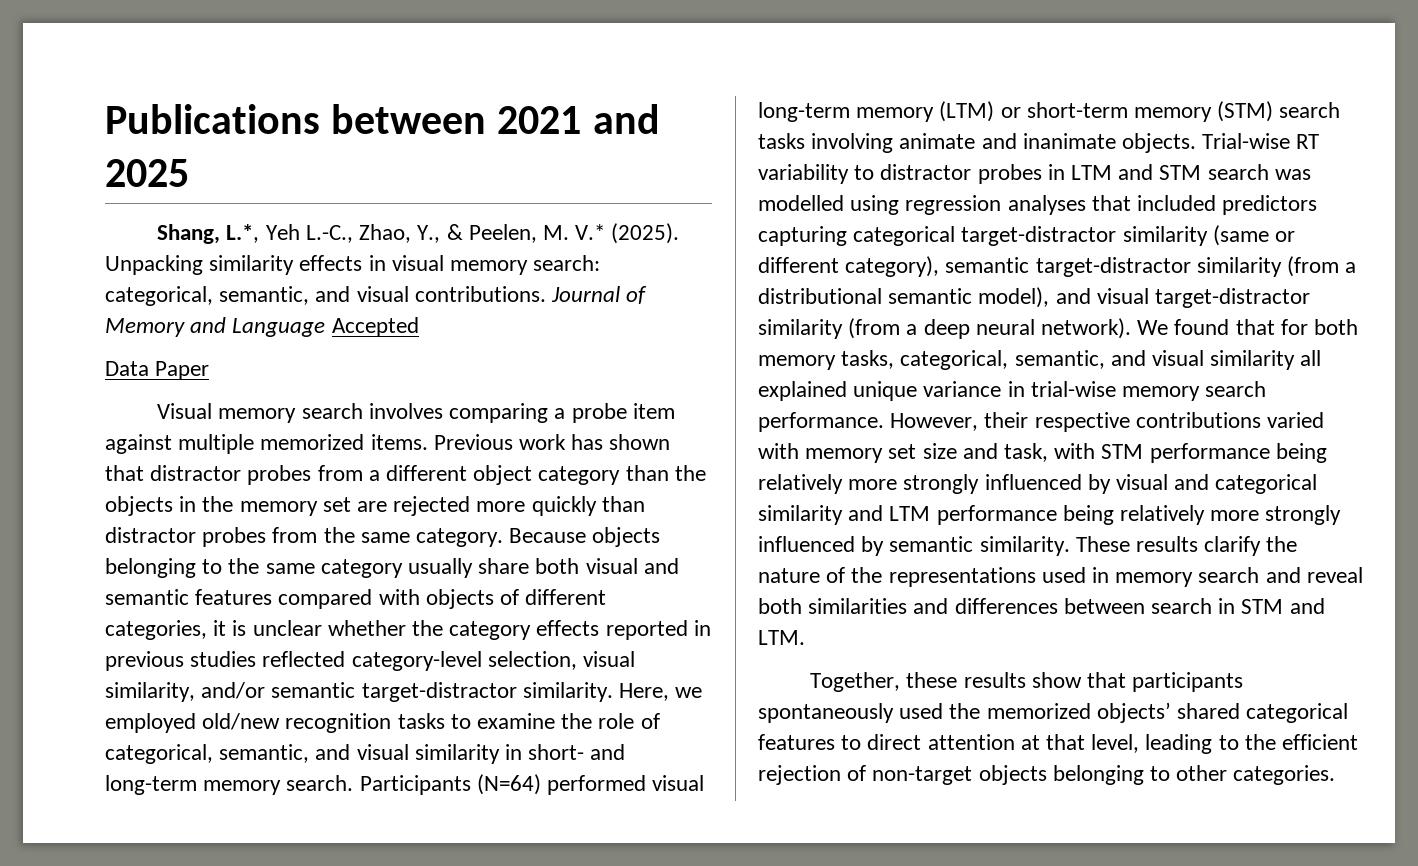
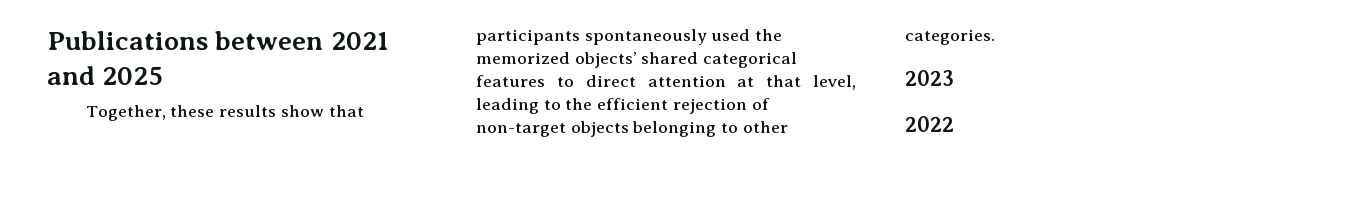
[157,223,680,244] [105,255,601,275] [105,286,648,306] [105,317,419,337] [105,361,210,380] [157,403,675,423] [105,434,671,454] [105,465,706,485] [105,496,645,516] [105,527,661,547] [105,558,679,578] [105,589,607,609] [105,620,711,640] [105,651,636,671] [105,682,703,702] [105,713,660,733] [105,744,626,764] [105,774,705,795] [758,101,1341,122] [758,133,1320,153] [758,164,1311,184] [758,195,1318,215] [758,225,1296,246] [758,256,1357,277] [758,287,1311,308] [758,318,1359,339] [758,350,1322,370] [758,381,1267,401] [758,412,1325,432] [758,443,1327,463] [758,474,1318,494] [758,505,1342,525] [758,536,1298,556] [758,567,1363,587] [758,598,1325,614] [758,630,805,645] // Shang, L.*, Yeh L.-C., Zhao, Y., & Peelen, M. V.* (2025). Unpacking similarity effects in visual memory search: categorical, semantic, and visual contributions. Journal of Memory and Language Accepted // Data Paper // Visual memory search involves comparing a probe item against multiple memorized items. Previous work has shown that distractor probes from a different object category than the objects in the memory set are rejected more quickly than distractor probes from the same category. Because objects belonging to the same category usually share both visual and semantic features compared with objects of different categories, it is unclear whether the category effects reported in previous studies reflected category-level selection, visual similarity, and/or semantic target-distractor similarity. Here, we employed old/new recognition tasks to examine the role of categorical, semantic, and visual similarity in short- and long-term memory search. Participants (N=64) performed visual long-term memory (LTM) or short-term memory (STM) search tasks involving animate and inanimate objects. Trial-wise RT variability to distractor probes in LTM and STM search was modelled using regression analyses that included predictors capturing categorical target-distractor similarity (same or different category), semantic target-distractor similarity (from a distributional semantic model), and visual target-distractor similarity (from a deep neural network). We found that for both memory tasks, categorical, semantic, and visual similarity all explained unique variance in trial-wise memory search performance. However, their respective contributions varied with memory set size and task, with STM performance being relatively more strongly influenced by visual and categorical similarity and LTM performance being relatively more strongly influenced by semantic similarity. These results clarify the nature of the representations used in memory search and reveal both similarities and differences between search in STM and LTM. -> (164, 76) none
(1336, 775) none -> [905,70,954,86] [905,116,954,132] // 2023 // 2022

